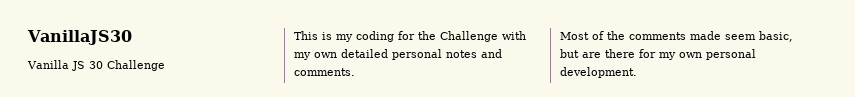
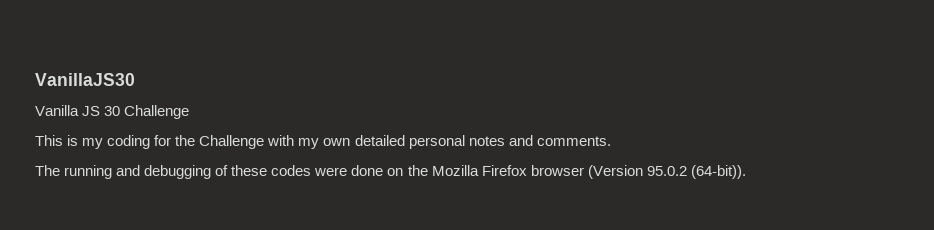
[560,31,793,42] [560,49,756,60] [560,67,637,78] Most of the comments made seem basic, but are there for my own personal development. -> [35,165,746,179] The running and debugging of these codes were done on the Mozilla Firefox browser (Version 95.0.2 (64-bit)).

